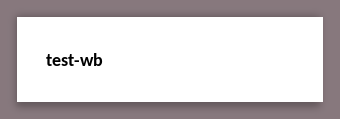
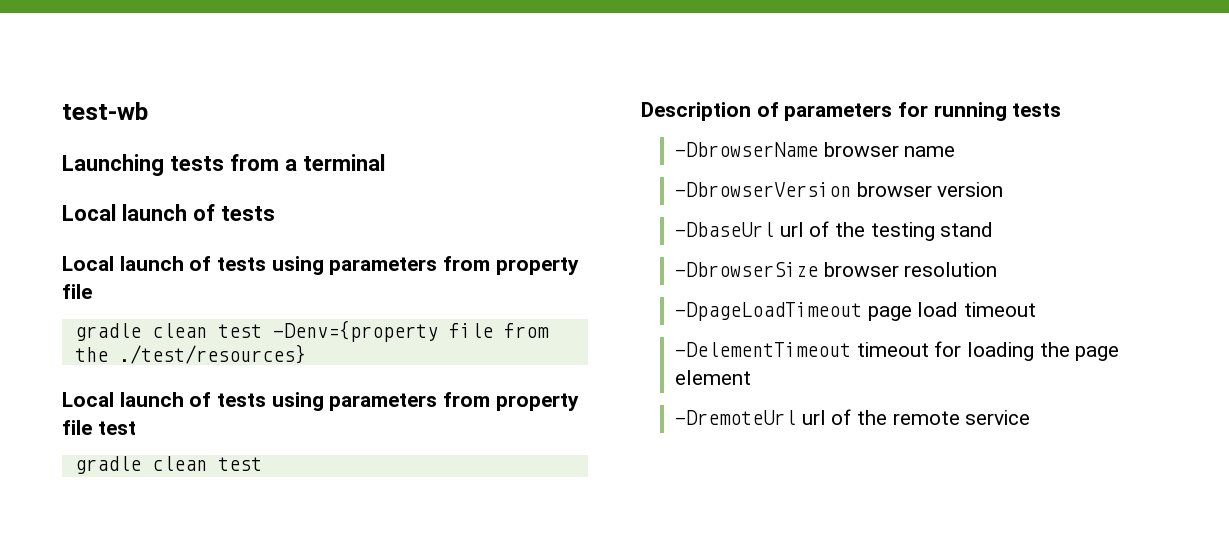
(103, 59) none -> [62,154,385,176] [62,204,275,221] [62,256,579,275] [62,284,92,299] [74,320,549,342] [74,344,306,364] [62,392,579,411] [62,420,136,435] [74,456,262,474] [641,102,1062,121] [675,142,956,157] [675,182,1004,197] [675,221,994,241] [675,262,998,277] [675,302,1037,321] [675,341,1120,361] [675,370,752,385] [675,409,1031,425] // Launching tests from a terminal // Local launch of tests // Local launch of tests using parameters from property file // gradle clean test -Denv={property file from the ./test/resources} // Local launch of tests using parameters from property file test // gradle clean test // Description of parameters for running tests // -DbrowserName browser name // -DbrowserVersion browser version // -DbaseUrl url of the testing stand // -DbrowserSize browser resolution // -DpageLoadTimeout page load timeout // -DelementTimeout timeout for loading the page element // -DremoteUrl url of the remote service

